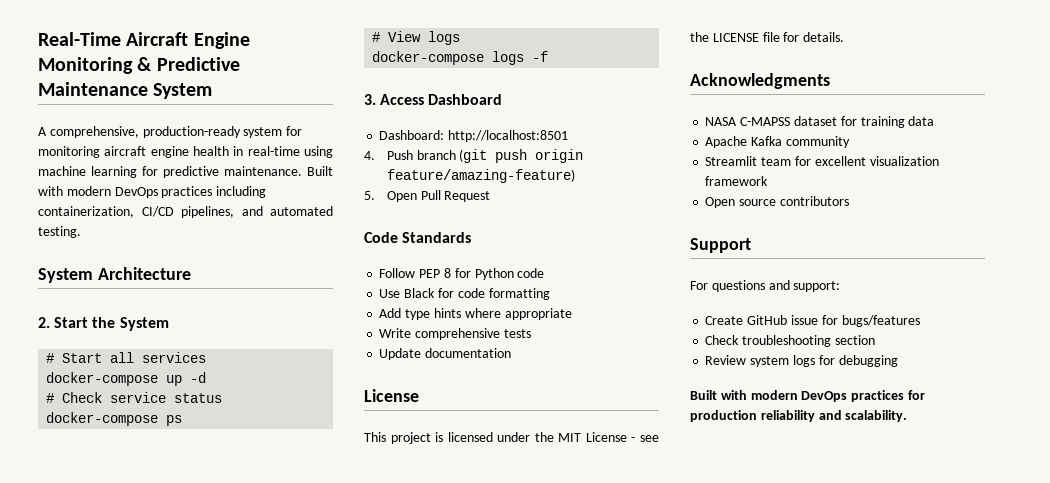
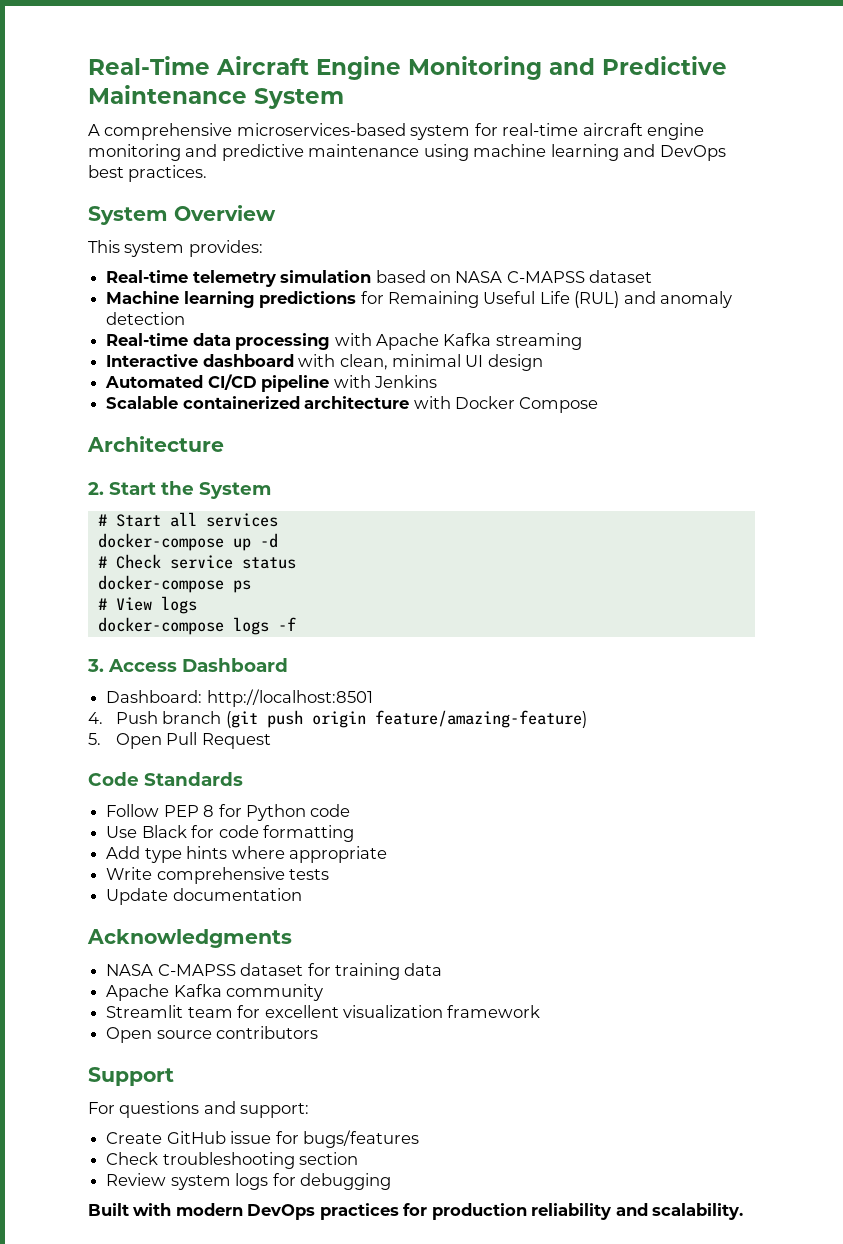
[137,57,153,71] & -> [549,58,595,75] and
[49,126,241,138] comprehensive, production-ready -> [104,123,406,140] comprehensive microservices-based
[38,146,100,158] monitoring -> [502,123,579,136] real-time
[193,146,333,158] [38,166,333,178] [38,186,267,198] [38,206,333,218] [38,226,81,238] [38,268,93,283] health in real-time using machine learning for predictive maintenance. Built with modern DevOps practices including containerization, CI/CD pipelines, and automated testing. // System -> [88,144,726,161] [88,165,208,182] [88,205,276,225] [88,240,263,257] [106,270,653,287] [106,291,733,308] [106,312,186,325] [106,333,582,350] [106,354,543,371] [105,374,437,392] [106,396,599,413] monitoring and predictive maintenance using machine learning and DevOps best practices. // System Overview // This system provides: // Real-time telemetry simulation based on NASA C-MAPSS dataset // Machine learning predictions for Remaining Useful Life (RUL) and anomaly detection // Real-time data processing with Apache Kafka streaming // Interactive dashboard with clean, minimal UI design // Automated CI/CD pipeline with Jenkins // Scalable containerized architecture with Docker Compose //
[364,389,419,402] [364,432,659,444] [690,32,845,42] // License // This project is licensed under the MIT License - see the LICENSE file for details. -> (302, 894) none

